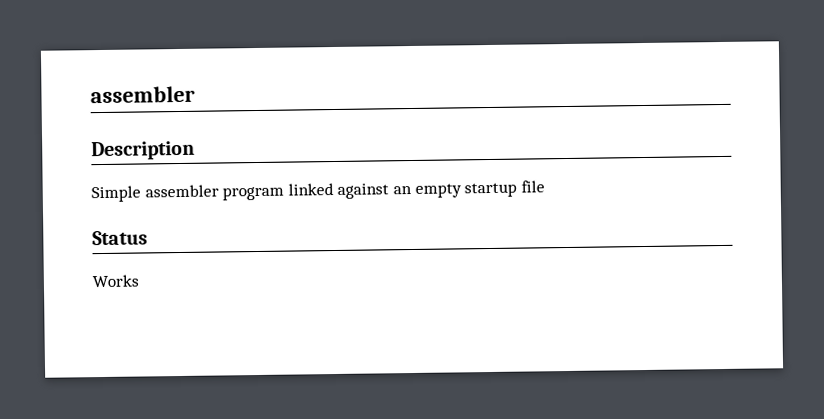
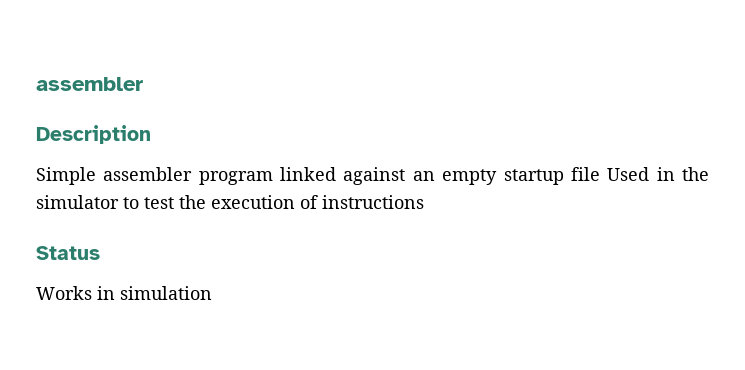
(545, 186) none -> [607,167,710,181] [36,195,424,209] Used in the simulator to test the execution of instructions
(139, 281) none -> [97,286,212,300] in simulation

